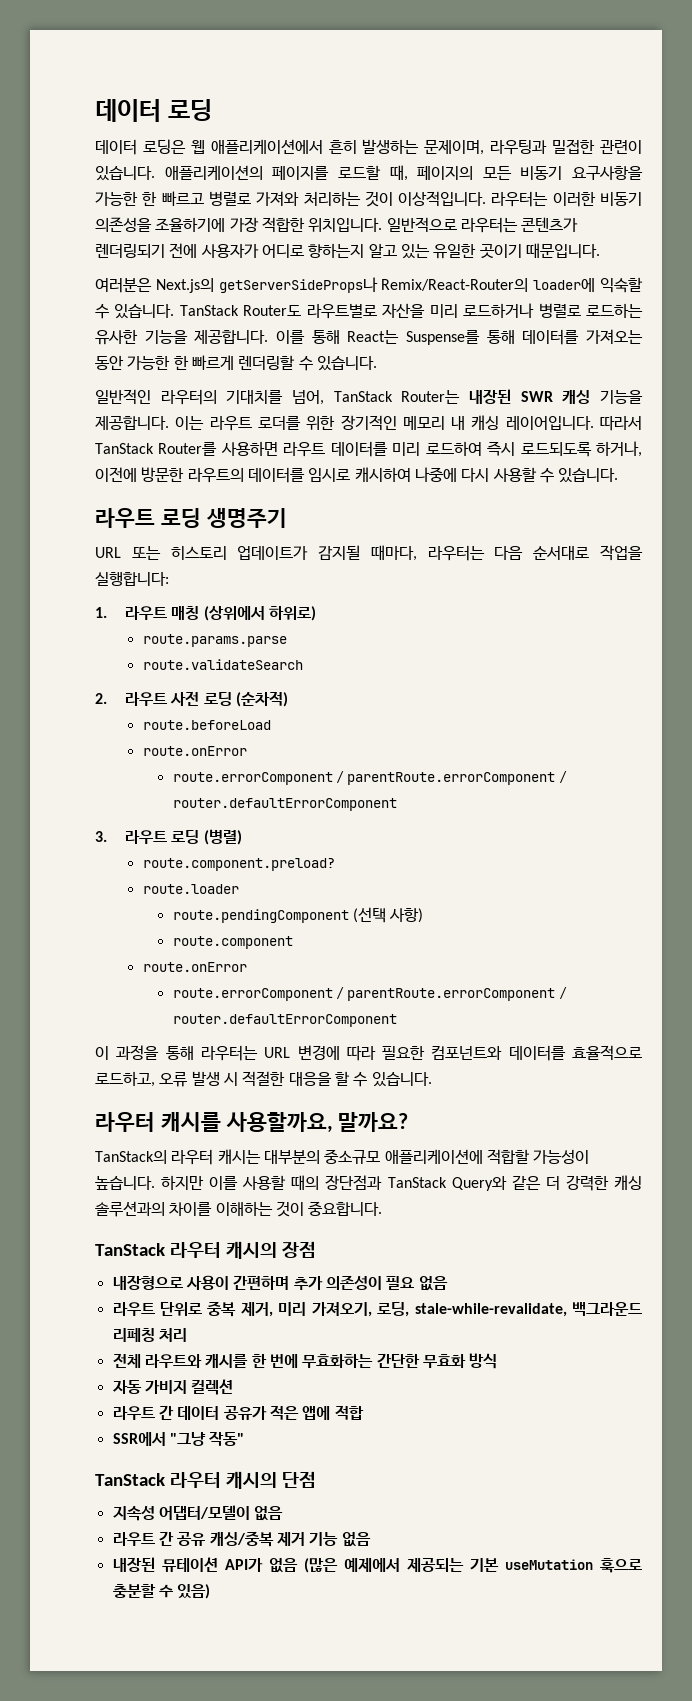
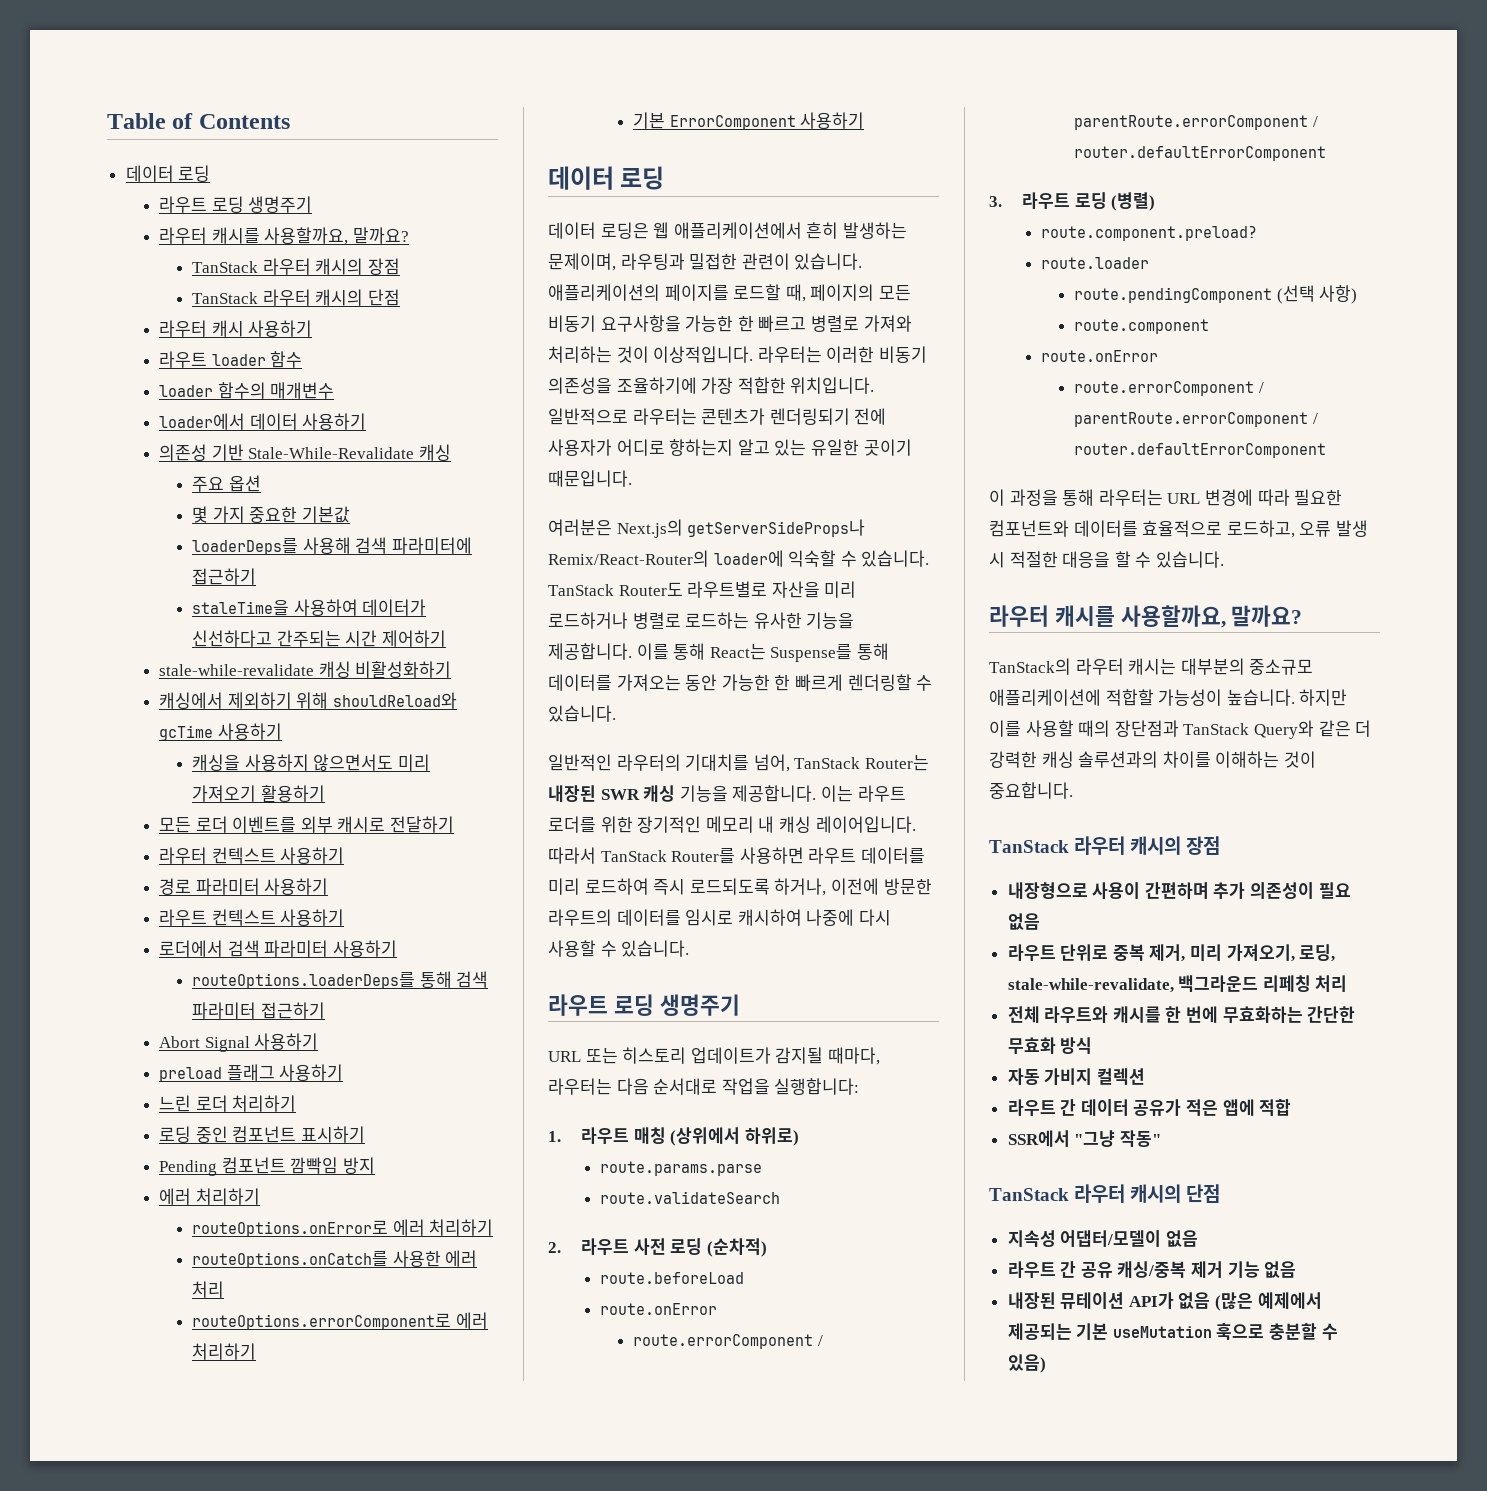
(95, 110) none -> [107,113,290,129] [125,165,211,182] [158,196,313,213] [158,227,409,245] [192,258,400,275] [192,289,400,306] [158,320,313,337] [158,351,303,368] [158,382,335,399] [158,413,367,430] [158,444,451,461] [192,475,261,492] [192,506,350,523] [192,537,472,555] [192,568,257,585] [192,599,427,616] [192,630,446,647] [158,661,452,678] [158,692,457,709] [158,723,282,741] [192,754,430,771] [192,785,325,802] [158,816,454,833] [158,847,345,864] [158,878,329,895] [158,909,345,926] [158,940,397,957] [192,971,489,989] [192,1002,325,1019] [158,1033,319,1052] [158,1064,344,1082] [158,1095,297,1112] [158,1126,365,1143] [158,1157,375,1176] [158,1188,260,1205] [192,1219,494,1237] [192,1250,478,1268] [192,1281,225,1298] [192,1312,488,1330] [192,1343,257,1360] [633,112,865,130] Table of Contents // 데이터 로딩 // 라우트 로딩 생명주기 // 라우터 캐시를 사용할까요, 말까요? // TanStack 라우터 캐시의 장점 // TanStack 라우터 캐시의 단점 // 라우터 캐시 사용하기 // 라우트 loader 함수 // loader 함수의 매개변수 // loader에서 데이터 사용하기 // 의존성 기반 Stale-While-Revalidate 캐싱 // 주요 옵션 // 몇 가지 중요한 기본값 // loaderDeps를 사용해 검색 파라미터에 접근하기 // staleTime을 사용하여 데이터가 신선하다고 간주되는 시간 제어하기 // stale-while-revalidate 캐싱 비활성화하기 // 캐싱에서 제외하기 위해 shouldReload와 gcTime 사용하기 // 캐싱을 사용하지 않으면서도 미리 가져오기 활용하기 // 모든 로더 이벤트를 외부 캐시로 전달하기 // 라우터 컨텍스트 사용하기 // 경로 파라미터 사용하기 // 라우트 컨텍스트 사용하기 // 로더에서 검색 파라미터 사용하기 // routeOptions.loaderDeps를 통해 검색 파라미터 접근하기 // Abort Signal 사용하기 // preload 플래그 사용하기 // 느린 로더 처리하기 // 로딩 중인 컴포넌트 표시하기 // Pending 컴포넌트 깜빡임 방지 // 에러 처리하기 // routeOptions.onError로 에러 처리하기 // routeOptions.onCatch를 사용한 에러 처리 // routeOptions.errorComponent로 에러 처리하기 // 기본 ErrorComponent 사용하기 //

